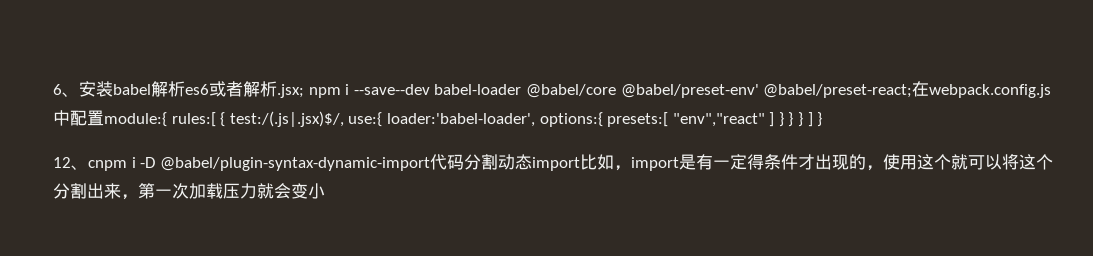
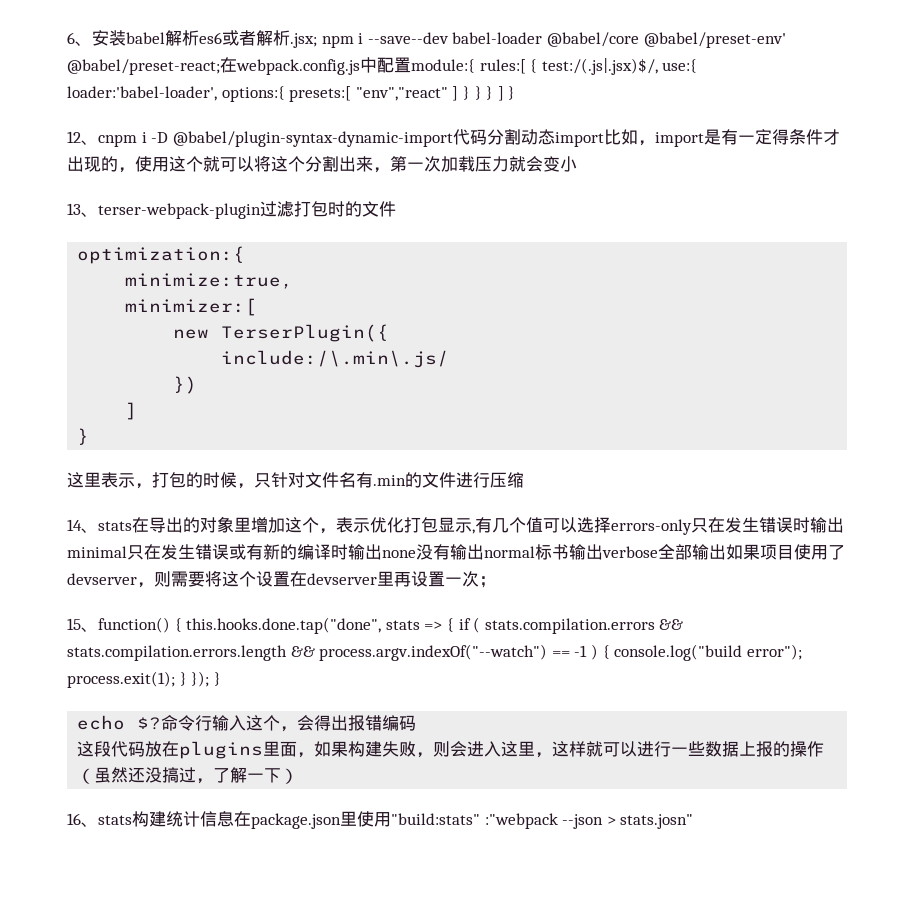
(325, 191) none -> [67,201,396,219] [77,246,246,264] [125,273,294,289] [125,298,258,316] [173,324,390,342] [221,350,450,368] [173,376,198,394] [125,402,138,420] [77,428,90,445] [67,472,524,489] [67,516,844,535] [67,544,845,560] [67,571,496,588] [67,617,684,634] [67,644,802,661] [67,671,221,688] [77,715,417,732] [77,741,825,759] [77,767,299,784] [67,811,694,829] // 13、terser-webpack-plugin过滤打包时的文件 // optimization:{ // minimize:true, // minimizer:[ // new TerserPlugin({ // include:/\.min\.js/ // }) // ] // } // 这里表示，打包的时候，只针对文件名有.min的文件进行压缩 // 14、stats在导出的对象里增加这个，表示优化打包显示,有几个值可以选择errors-only只在发生错误时输出minimal只在发生错误或有新的编译时输出none没有输出normal标书输出verbose全部输出如果项目使用了devserver，则需要将这个设置在devserver里再设置一次； // 15、function() { this.hooks.done.tap("done", stats => { if ( stats.compilation.errors && stats.compilation.errors.length && process.argv.indexOf("--watch") == -1 ) { console.log("build error"); process.exit(1); } }); } // echo $?命令行输入这个，会得出报错编码 // 这段代码放在plugins里面，如果构建失败，则会进入这里，这样就可以进行一些数据上报的操作（虽然还没搞过，了解一下） // 16、stats构建统计信息在package.json里使用"build:stats" :"webpack --json > stats.josn"

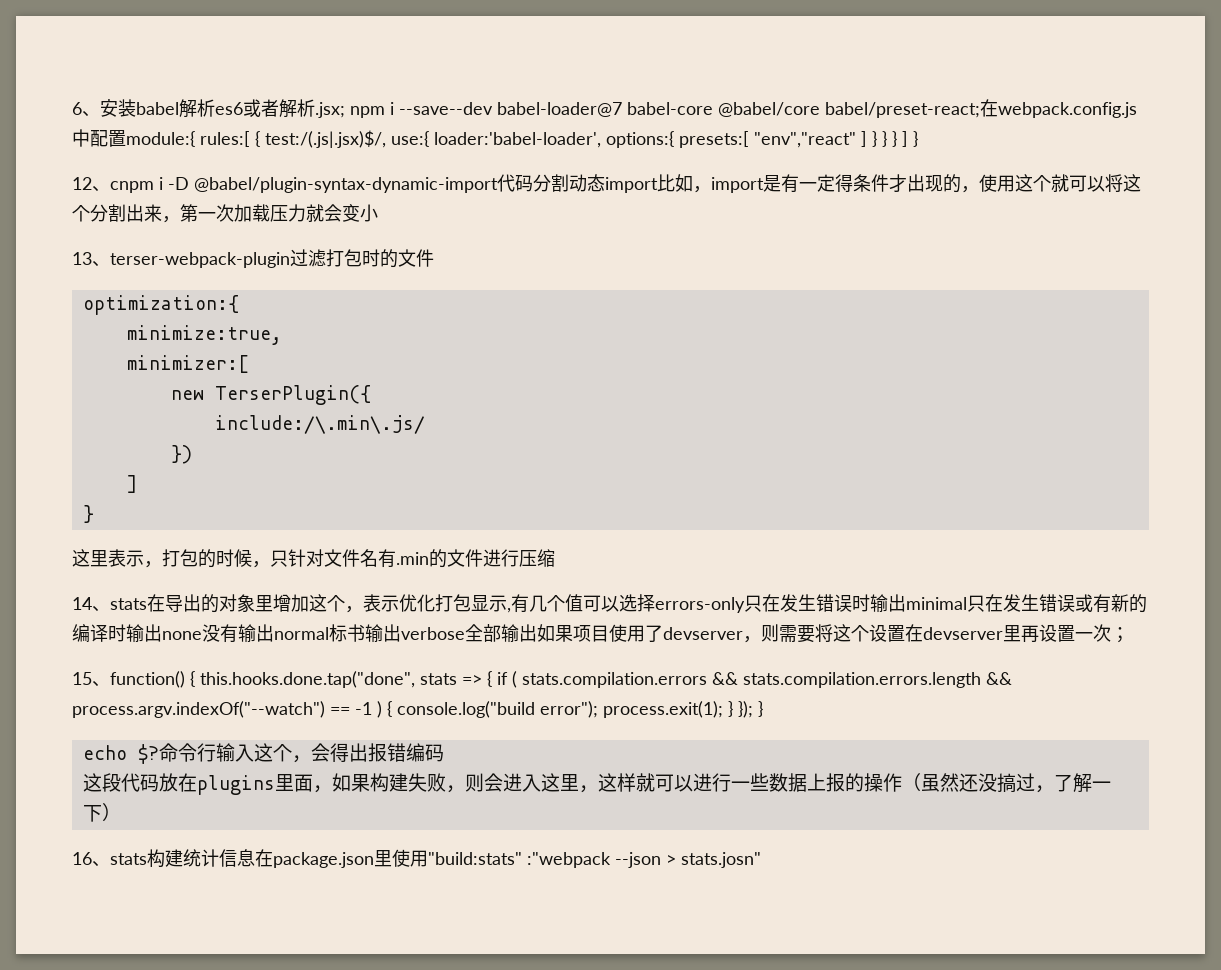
[452,32,786,48] [67,59,220,75] babel-loader @babel/core @babel/preset-env' @babel/preset-react; -> [497,102,980,118] babel-loader@7 babel-core @babel/core babel/preset-react;

